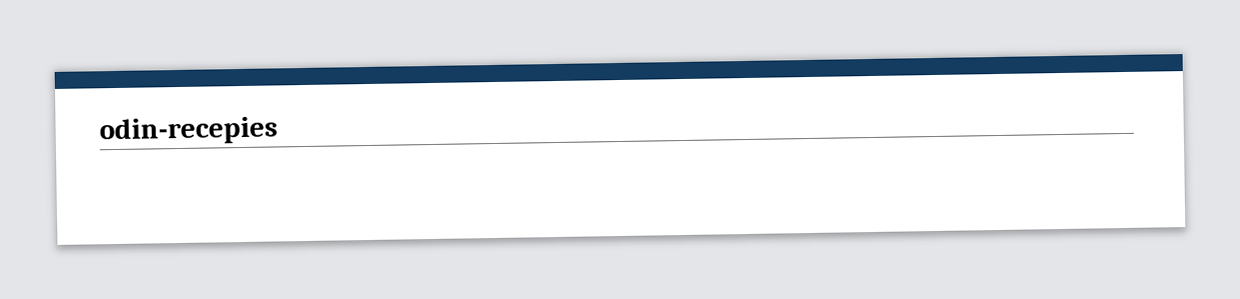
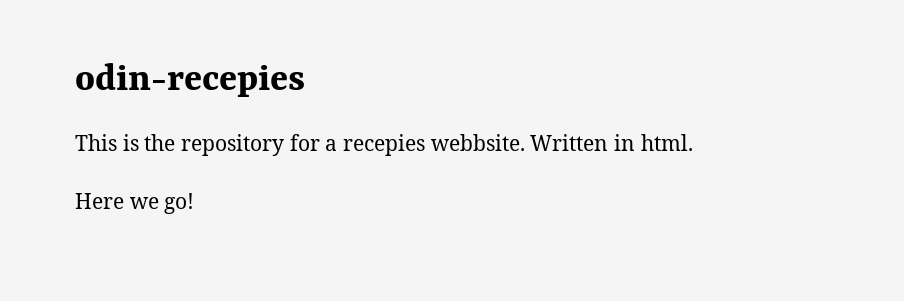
(278, 131) none -> [75,134,693,156] [75,193,195,214] // This is the repository for a recepies webbsite. Written in html. // Here we go!

